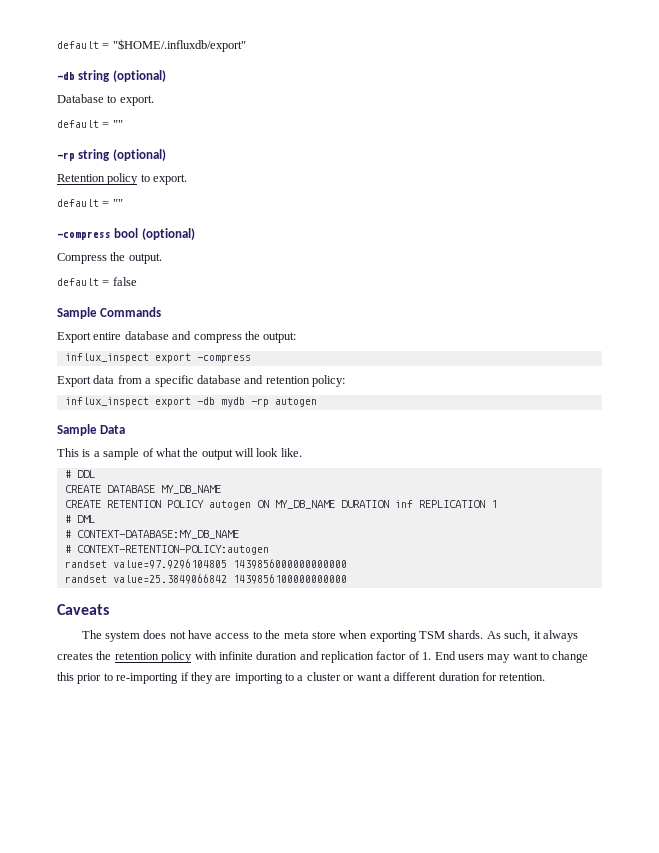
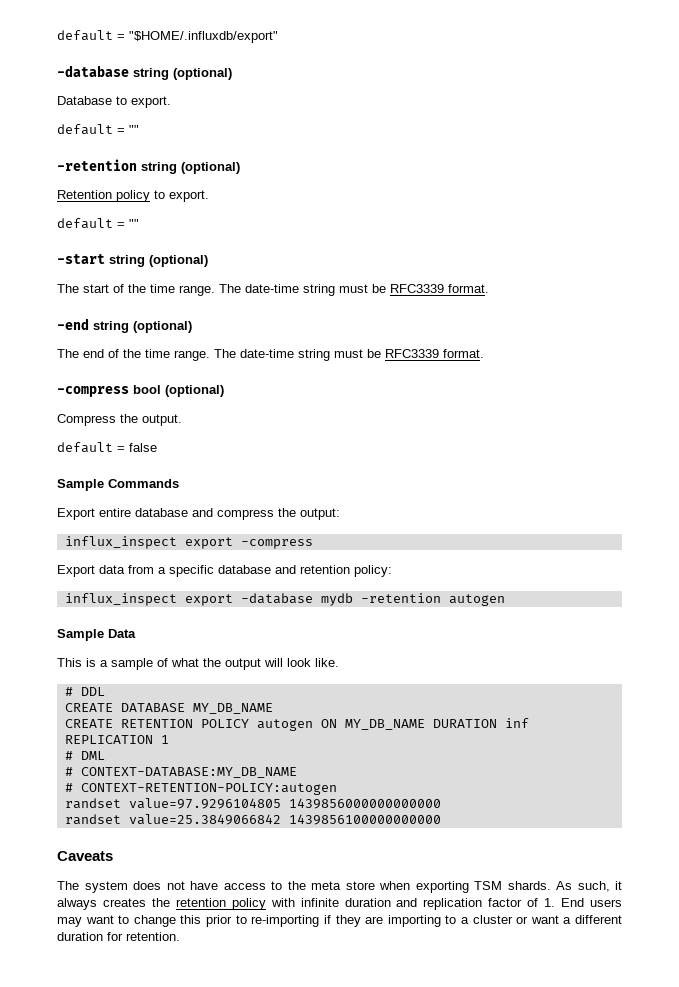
[57,72,75,80] -db -> [57,65,129,77] -database
[57,152,75,161] -rp -> [57,159,137,171] -retention
(123, 203) none -> [57,254,208,267] [57,284,489,296] [57,318,192,333] [57,349,484,361] // -start string (optional) // The start of the time range. The date-time string must be RFC3339 format. // -end string (optional) // The end of the time range. The date-time string must be RFC3339 format.
[196,397,269,407] -db mydb -rp -> [240,593,441,606] -database mydb -retention

